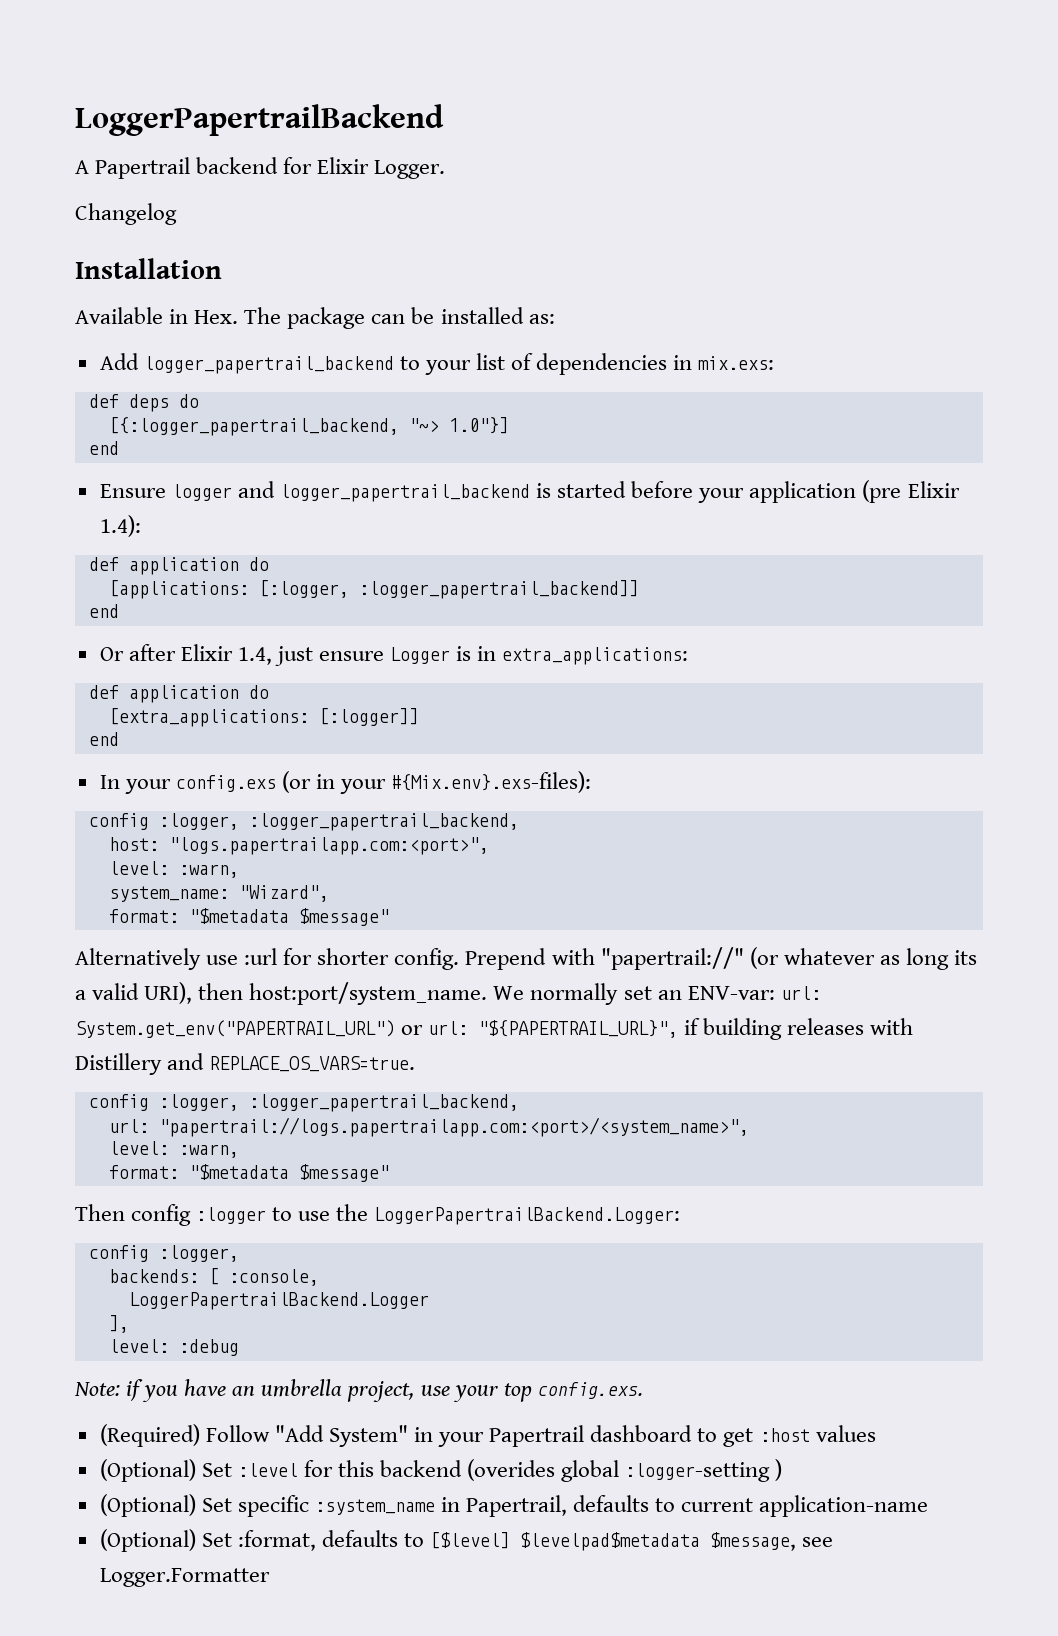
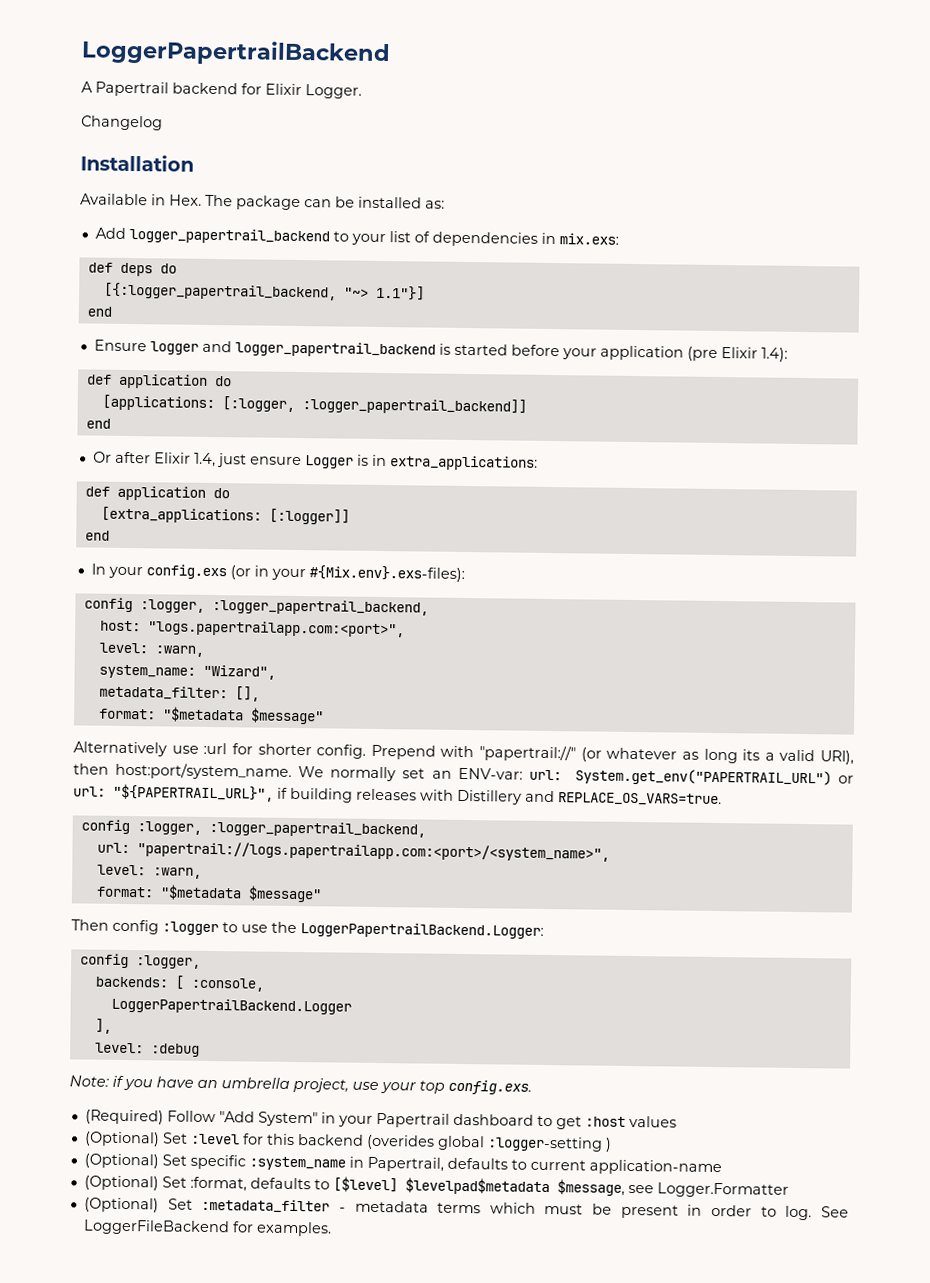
[448,417,509,434] 1.0"}] -> [375,285,425,301] 1.1"}]
(329, 893) none -> [98,685,260,702] // metadata_filter: [],
(270, 1577) none -> [83,1197,850,1221] [82,1219,332,1237] // (Optional) Set :metadata_filter - metadata terms which must be present in order to log. See LoggerFileBackend for examples.

